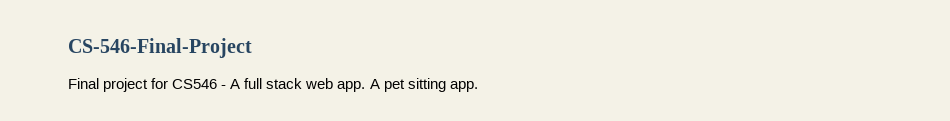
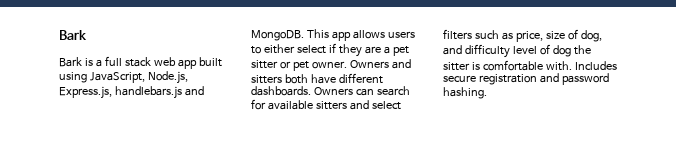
[68,38,252,58] [68,78,478,92] CS-546-Final-Project // Final project for CS546 - A full stack web app. A pet sitting app. -> [59,30,87,40] [59,56,222,69] [59,71,188,84] [59,86,204,99] [251,29,415,41] [251,43,409,57] [251,59,411,71] [251,73,383,84] [251,86,410,96] [251,99,401,110] [443,29,602,42] [443,44,591,58] [443,60,617,71] [443,73,609,85] [443,87,487,99] Bark // Bark is a full stack web app built using JavaScript, Node.js, Express.js, handlebars.js and MongoDB. This app allows users to either select if they are a pet sitter or pet owner. Owners and sitters both have different dashboards. Owners can search for available sitters and select filters such as price, size of dog, and difficulty level of dog the sitter is comfortable with. Includes secure registration and password hashing.

